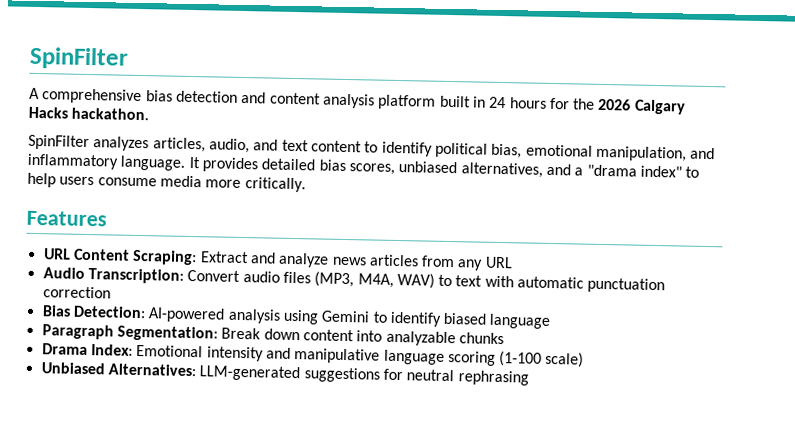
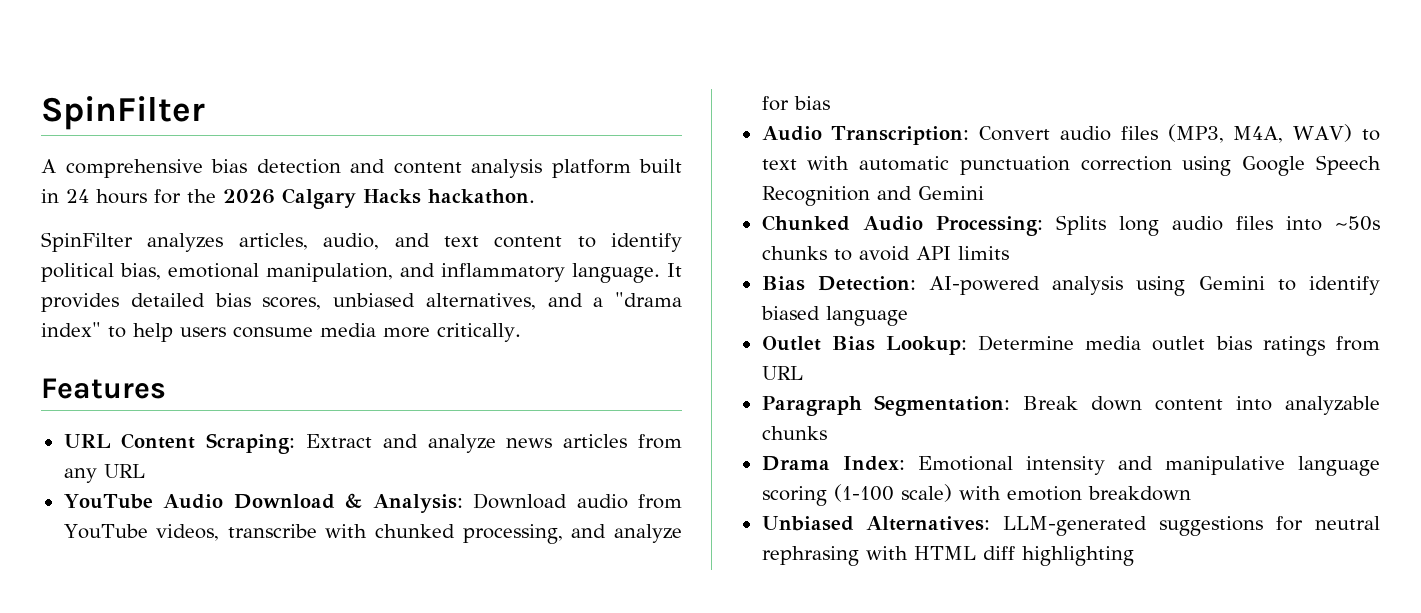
(513, 262) none -> [63,493,682,513] [63,524,682,544] [761,96,830,111] // YouTube Audio Download & Analysis: Download audio from YouTube videos, transcribe with chunked processing, and analyze for bias
(111, 292) none -> [1182,155,1381,176] [761,186,984,206] [761,215,1380,236] [761,246,1009,261] using Google Speech Recognition and Gemini // Chunked Audio Processing: Splits long audio files into ~50s chunks to avoid API limits
(552, 321) none -> [761,335,1380,356] [761,366,803,380] // Outlet Bias Lookup: Determine media outlet bias ratings from URL
(585, 359) none -> [958,486,1191,501] with emotion breakdown
(529, 378) none -> [865,546,1134,566] with HTML diff highlighting

